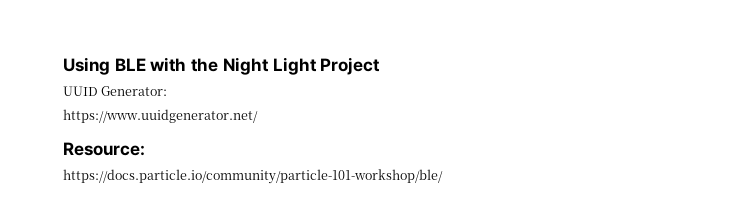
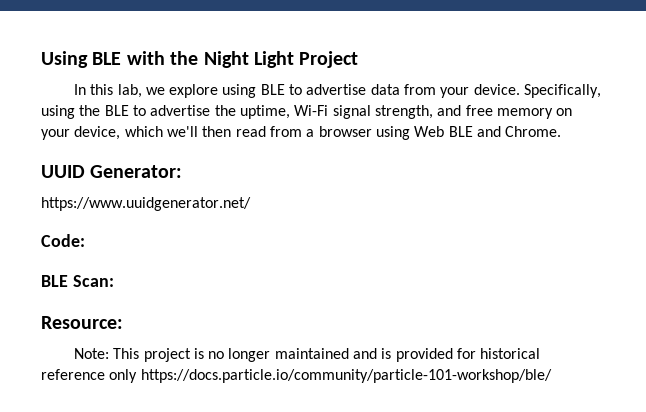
[63,86,168,96] [63,109,258,123] [63,142,145,156] UUID Generator: // https://www.uuidgenerator.net/ // Resource: // -> [73,84,602,98] [41,105,573,119] [41,126,562,140] [41,165,183,178] [41,197,251,211] [41,234,85,247] [41,275,114,287] [41,316,123,329] [73,348,541,362] [41,369,138,383] In this lab, we explore using BLE to advertise data from your device. Specifically, using the BLE to advertise the uptime, Wi-Fi signal strength, and free memory on your device, which we'll then read from a browser using Web BLE and Chrome. // UUID Generator: // https://www.uuidgenerator.net/ // Code: // BLE Scan: // Resource: // Note: This project is no longer maintained and is provided for historical reference only

